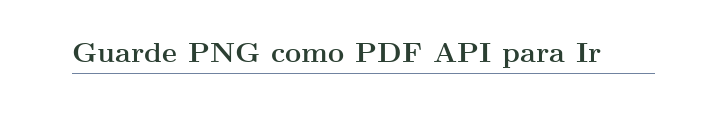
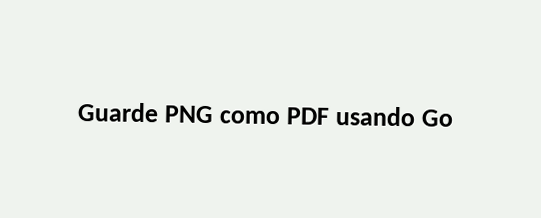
[433,43,601,68] API para Ir -> [335,106,455,127] usando Go

